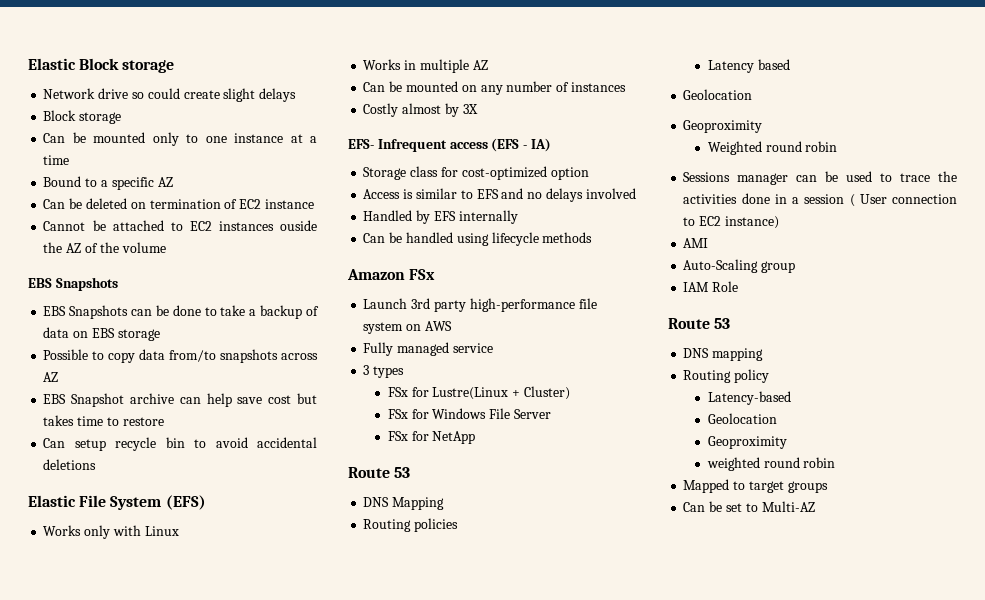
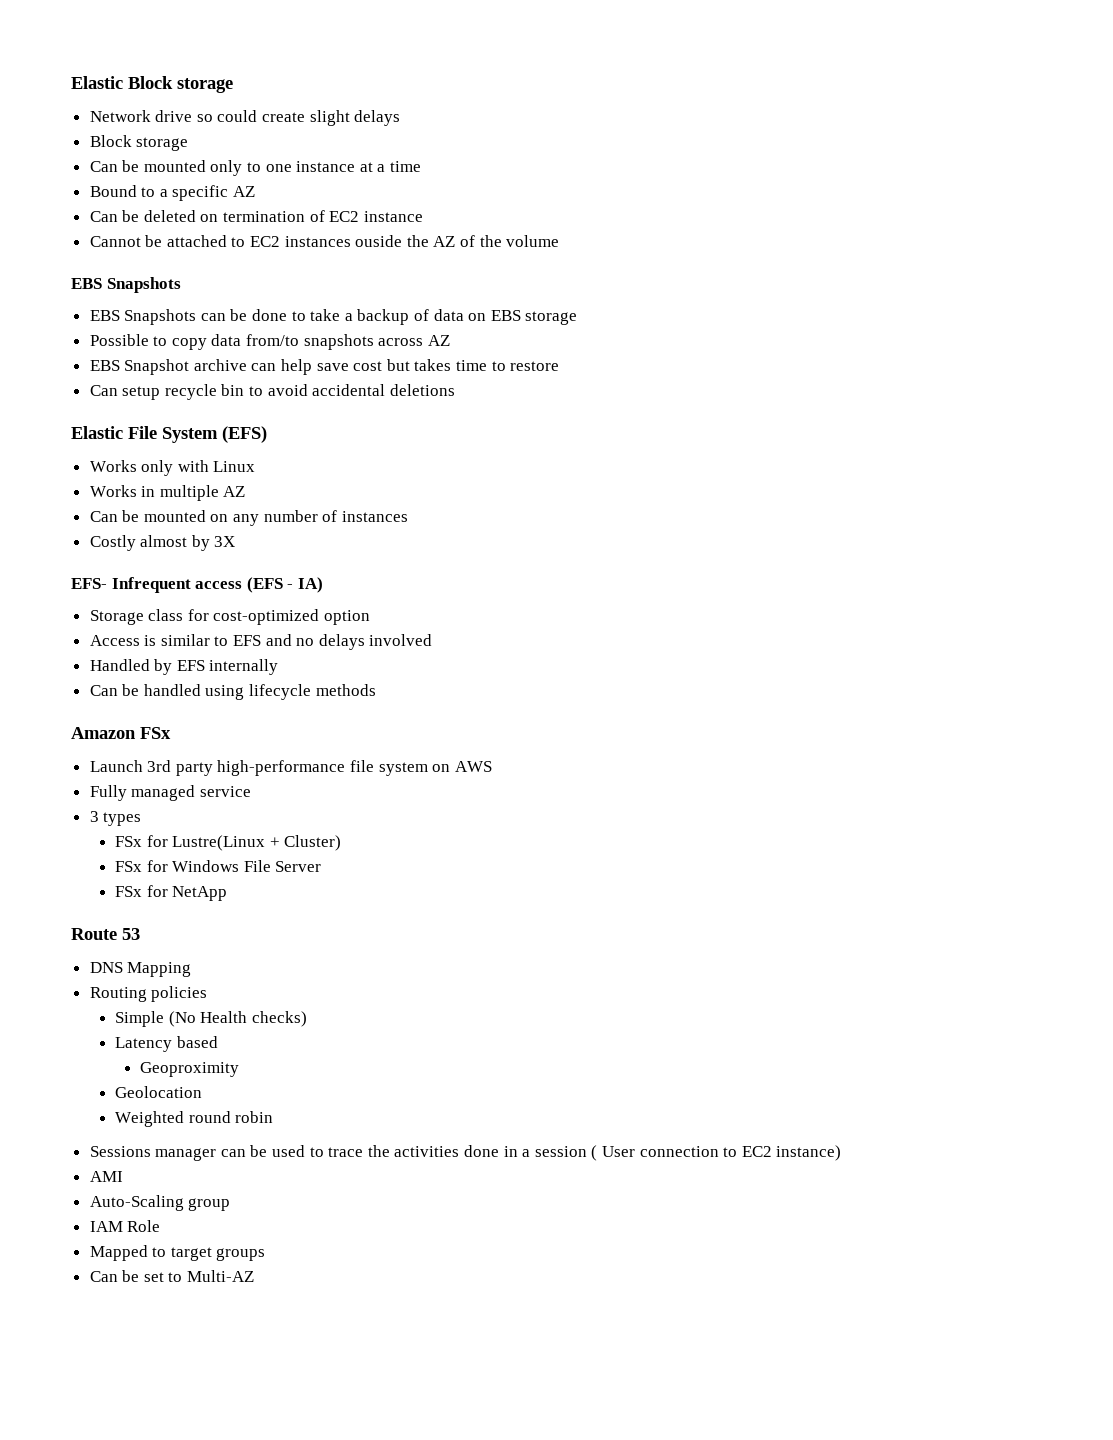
(459, 525) none -> [114,1011,307,1027] // Simple (No Health checks)
[683,89,753,100] [683,120,763,133] // Geolocation // Geoproximity -> [140,1062,240,1077] [114,1086,202,1098] // Geoproximity // Geolocation
[668,318,731,329] [683,348,764,361] [683,369,770,383] [707,391,791,405] [707,413,777,424] [707,436,787,449] [706,457,836,471] // Route 53 // DNS mapping // Routing policy // Latency-based // Geolocation // Geoproximity // weighted round robin -> (161, 1226) none

